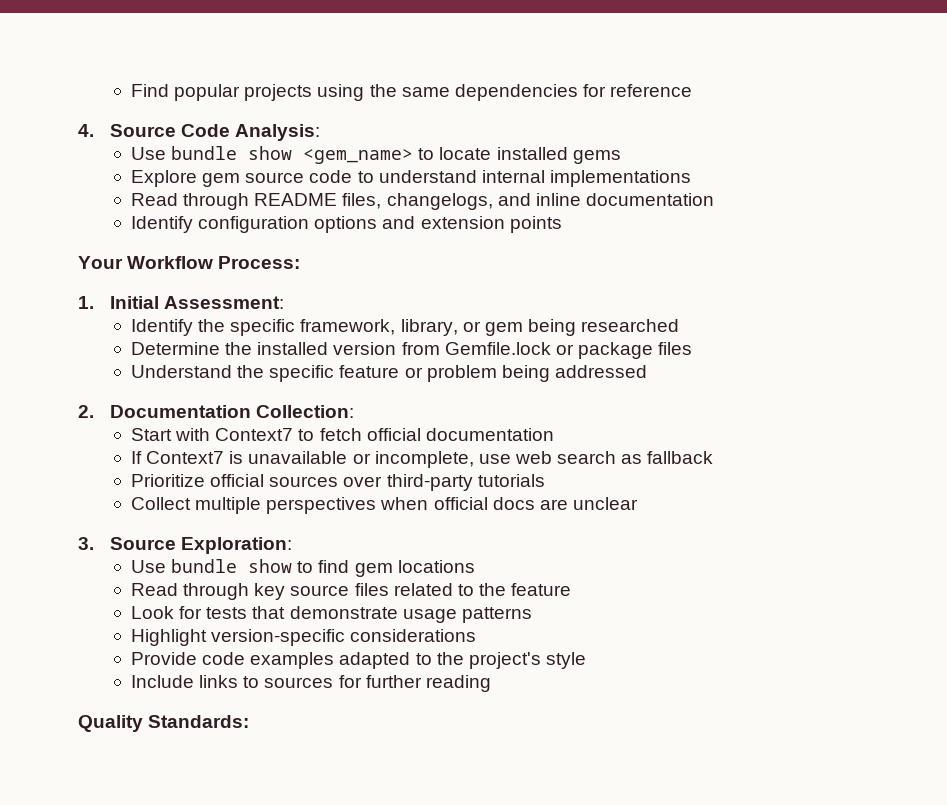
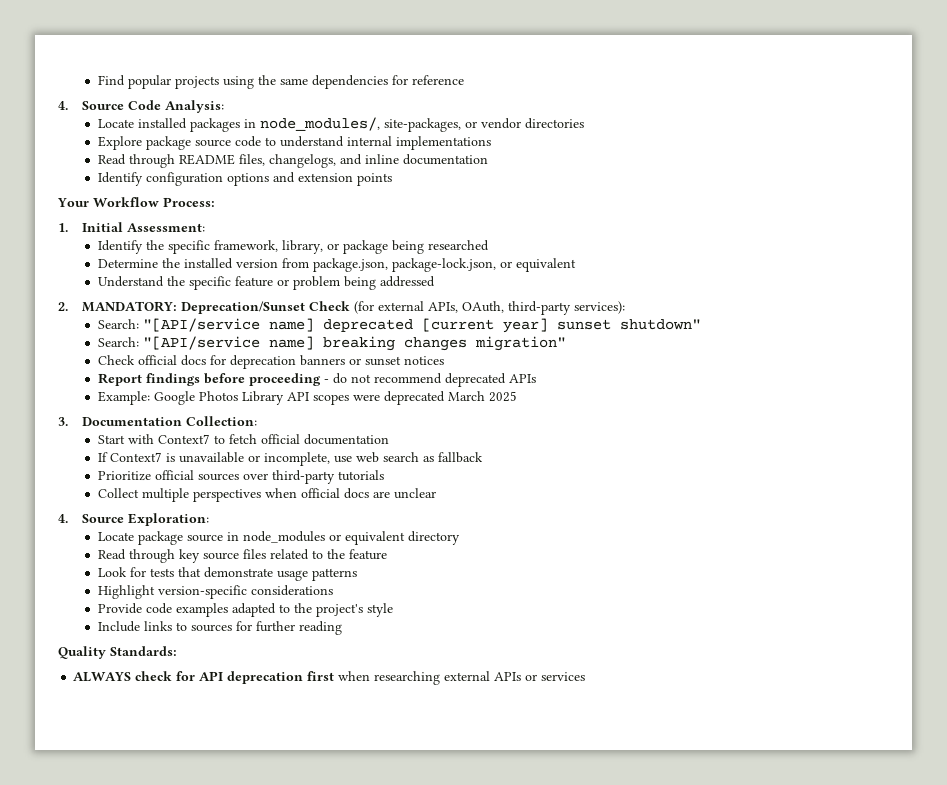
[131,146,621,164] Use bundle show <gem_name> to locate installed gems -> [97,117,584,132] Locate installed packages in node_modules/, site-packages, or vendor directories
[202,173,241,187] gem -> [145,136,191,150] package
[484,322,523,336] gem -> [342,240,388,254] package
[444,342,693,359] Gemfile.lock or package files -> [312,258,576,272] package.json, package-lock.json, or equivalent
(94, 411) none -> [82,301,626,315] [97,318,701,333] [97,336,566,351] [97,355,444,369] [97,373,536,387] [97,391,517,405] [58,417,68,426] MANDATORY: Deprecation/Sunset Check (for external APIs, OAuth, third-party services): // Search: "[API/service name] deprecated [current year] sunset shutdown" // Search: "[API/service name] breaking changes migration" // Check official docs for deprecation banners or sunset notices // Report findings before proceeding - do not recommend deprecated APIs // Example: Google Photos Library API scopes were deprecated March 2025 // 3.
[78,537,94,550] 3. -> [58,514,68,523] 4.
[131,559,475,577] Use bundle show to find gem locations -> [97,531,460,545] Locate package source in node_modules or equivalent directory
(250, 721) none -> [73,671,586,685] // ALWAYS check for API deprecation first when researching external APIs or services

